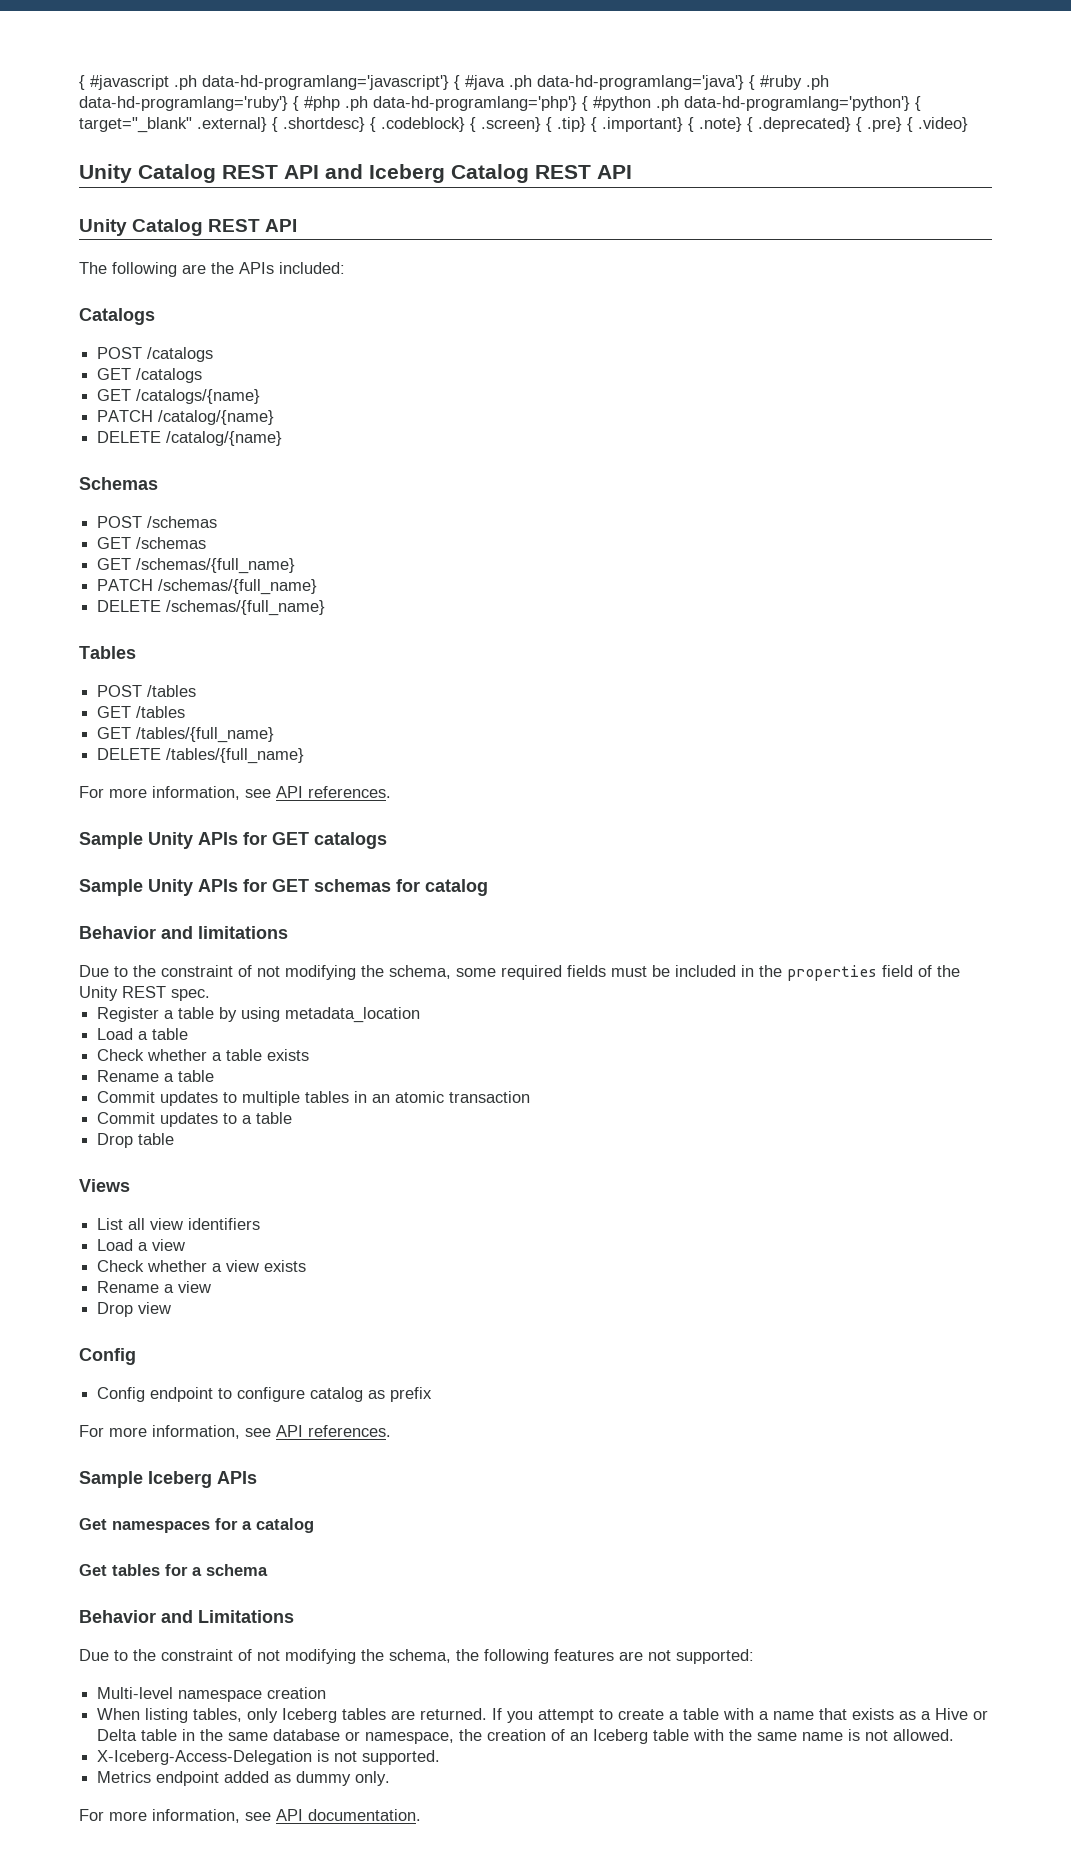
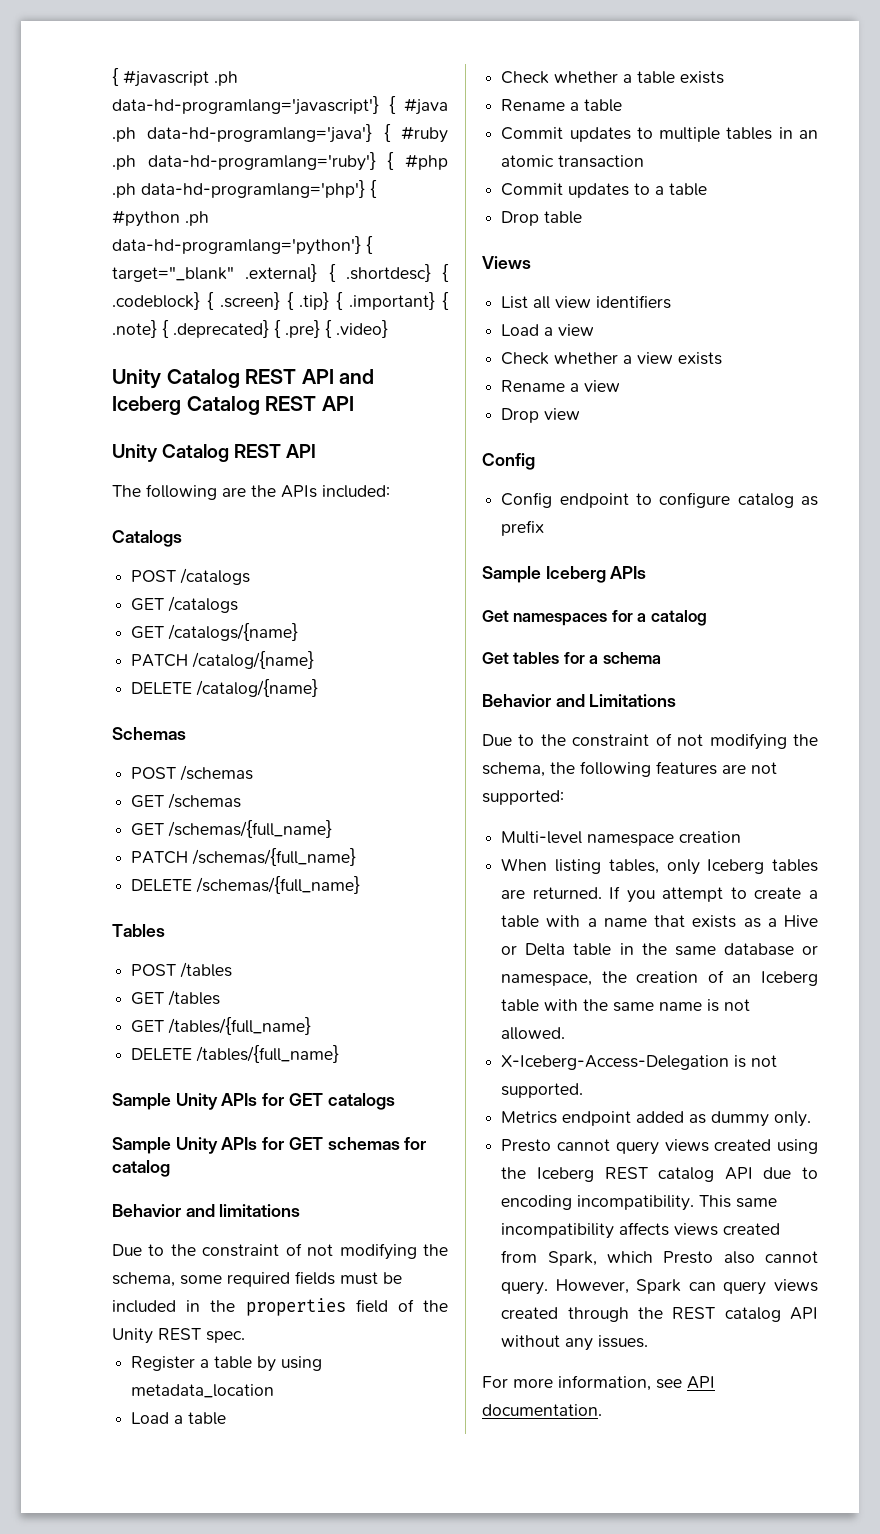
[79,786,391,800] // For more information, see API references. -> (340, 1054) none
[79,1425,391,1439] // For more information, see API references. -> (545, 528) none
(391, 1778) none -> [501,1139,818,1155] [501,1167,818,1182] [501,1195,778,1211] [501,1222,781,1239] [501,1250,818,1266] [501,1279,818,1295] [501,1307,818,1322] [501,1335,649,1351] // Presto cannot query views created using the Iceberg REST catalog API due to encoding incompatibility. This same incompatibility affects views created from Spark, which Presto also cannot query. However, Spark can query views created through the REST catalog API without any issues.

